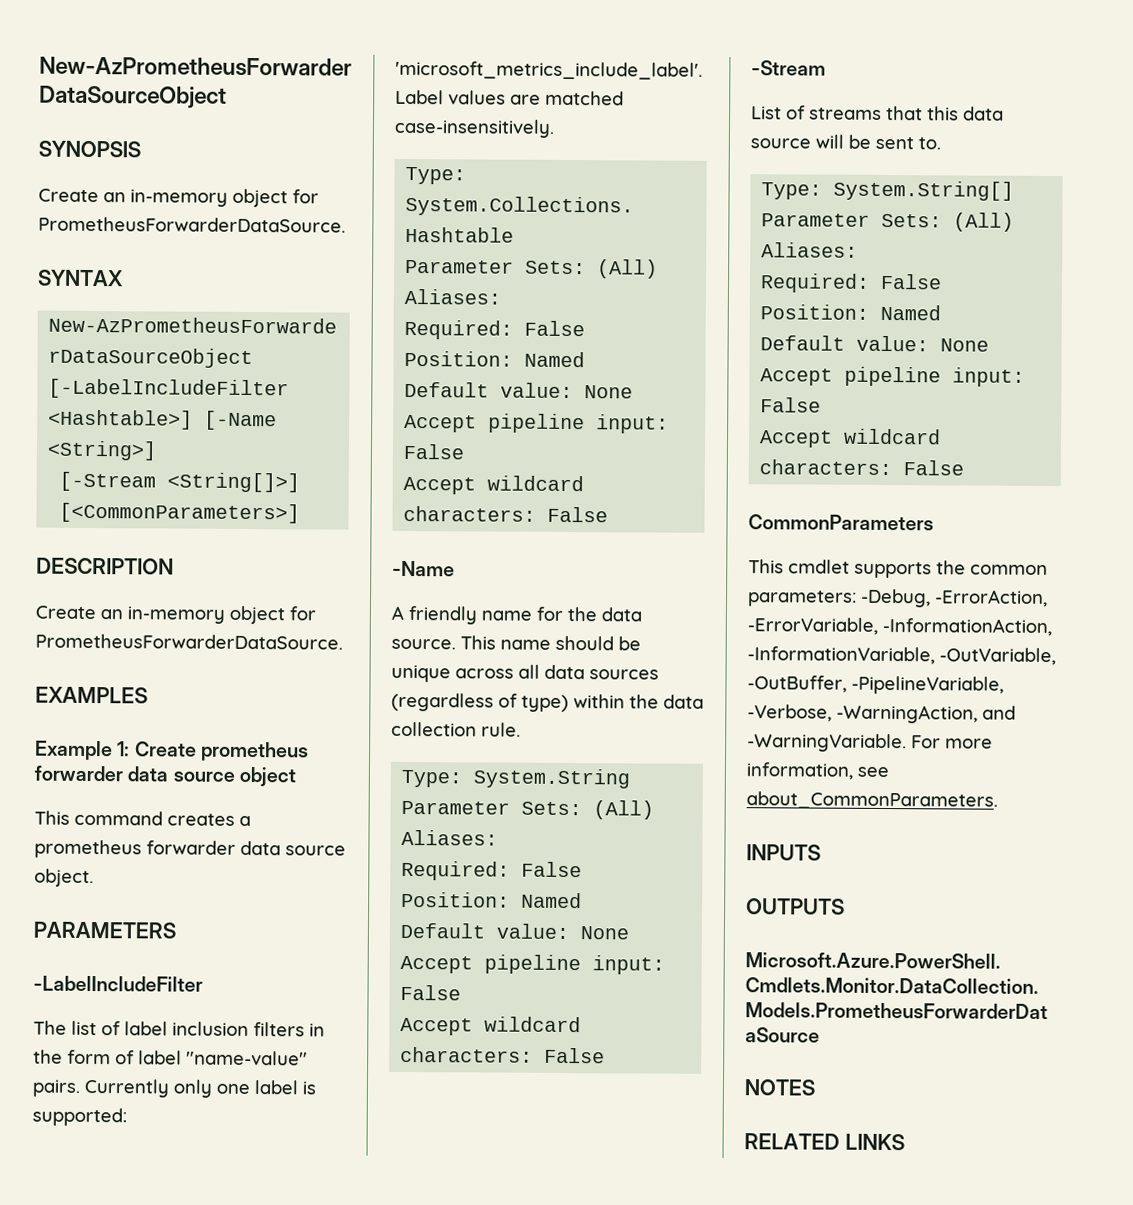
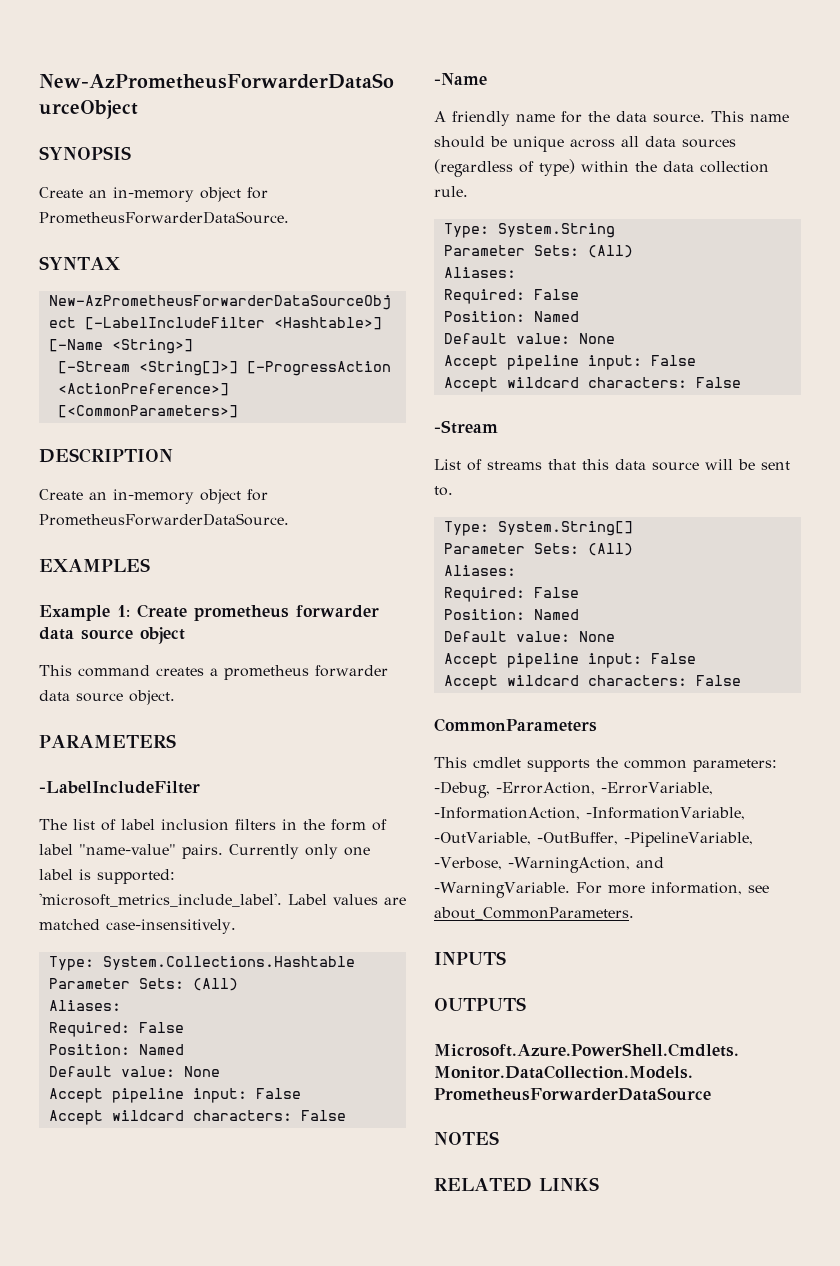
(301, 482) none -> [246,361,391,376] [57,383,229,396] [-ProgressAction <ActionPreference>]

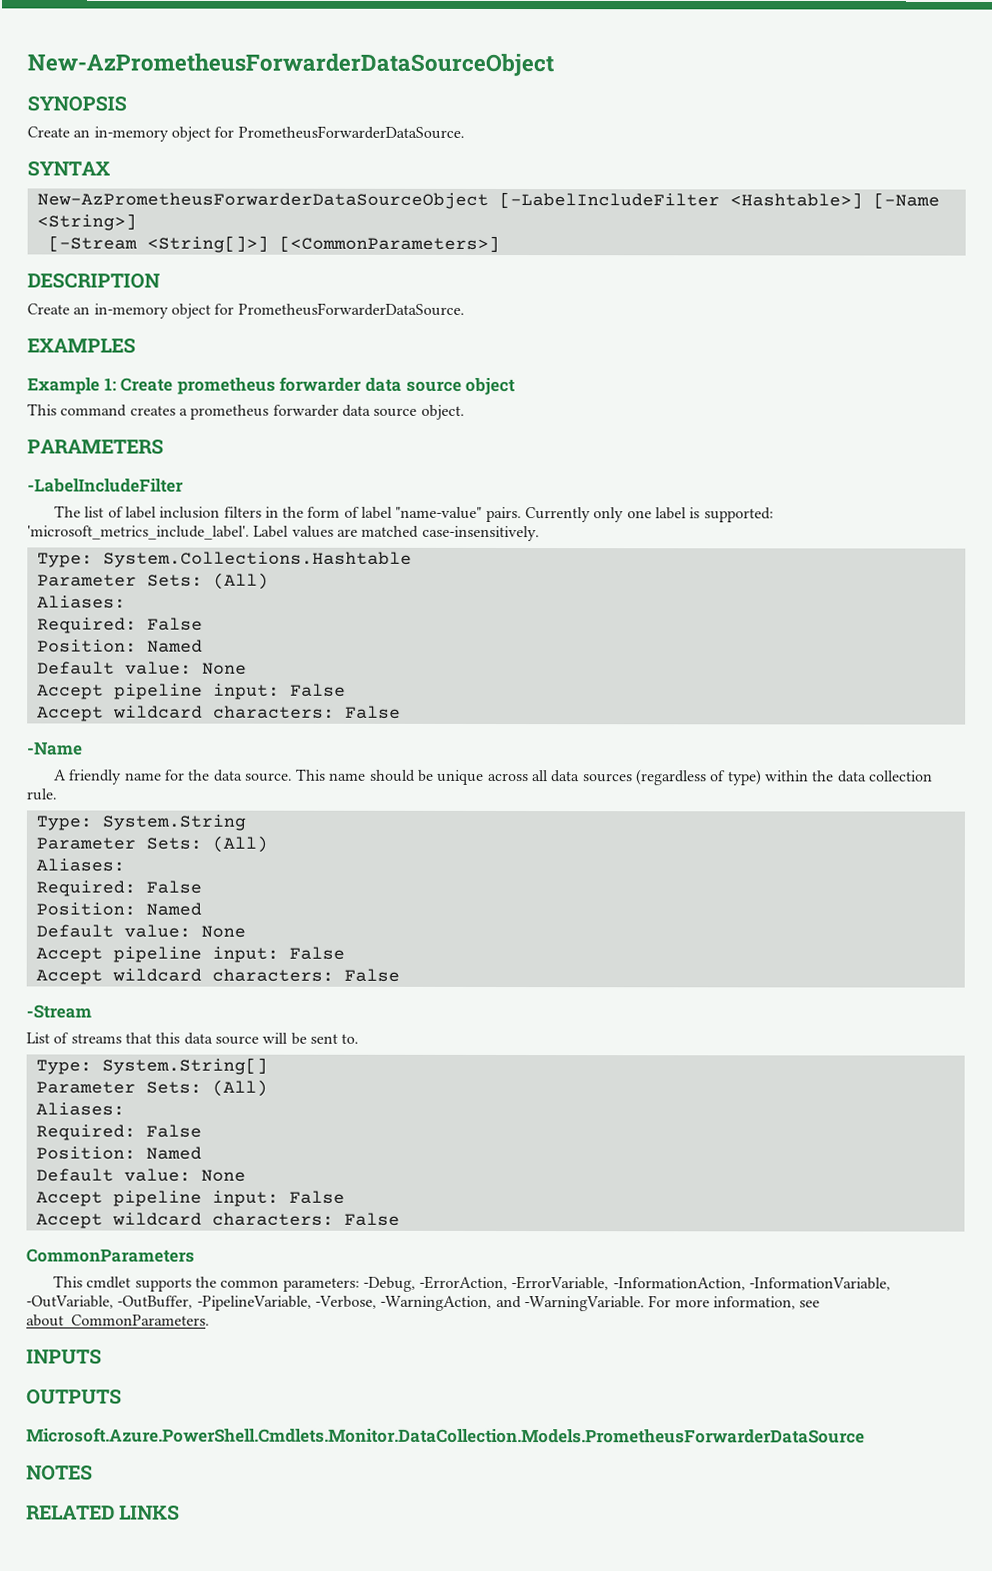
[246,361,391,376] [57,383,229,396] [-ProgressAction <ActionPreference>] -> (269, 244) none

